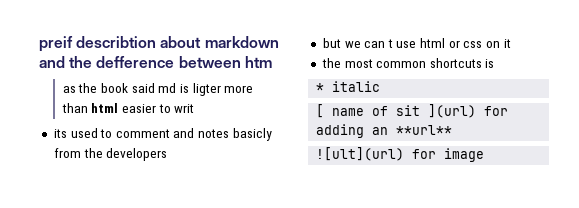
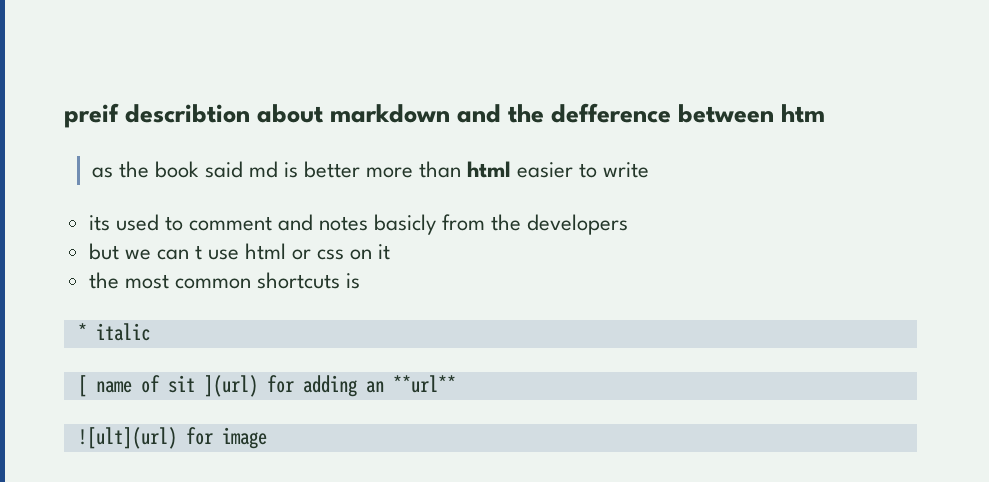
[192,83,221,96] ligter -> [303,161,360,178] better
[174,104,195,113] writ -> [603,162,650,178] write

